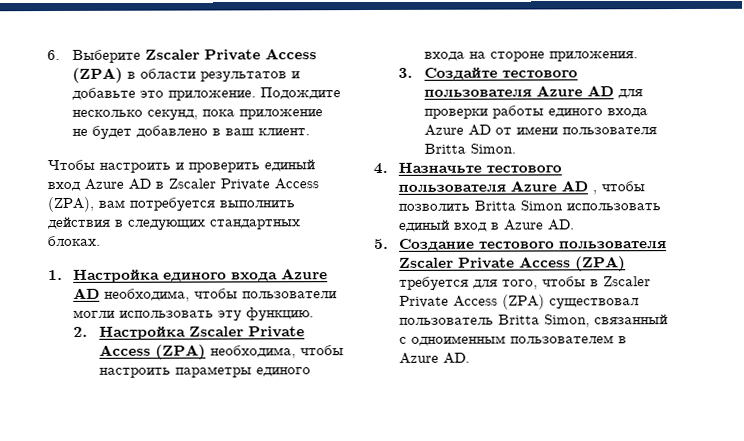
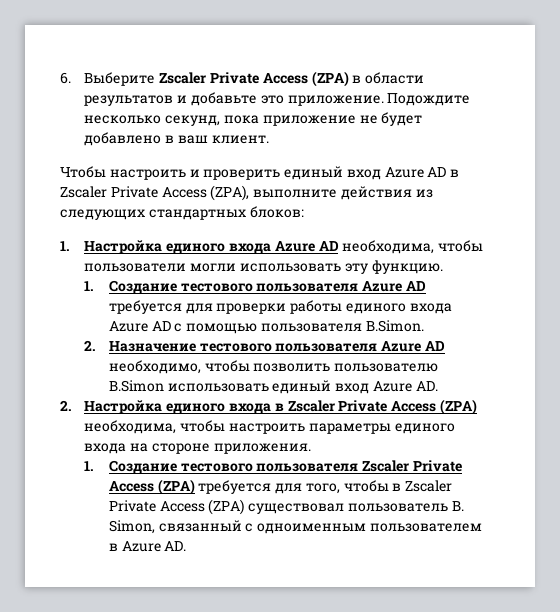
[98,197,295,212] [47,216,124,230] вам потребуется выполнить действия в -> [253,186,433,200] выполните действия из
[48,235,101,247] блоках. -> [249,206,304,218] блоков:
[73,325,186,340] 2. Настройка -> [84,280,426,294] [108,300,452,314] [108,320,424,334] [84,340,445,352] [108,360,439,374] [108,380,438,394] [60,400,284,414] 1. Создание тестового пользователя Azure AD требуется для проверки работы единого входа Azure AD с помощью пользователя B.Simon. // 2. Назначение тестового пользователя Azure AD необходимо, чтобы позволить пользователю B.Simon использовать единый вход Azure AD. // 2. Настройка единого входа в
[398,67,578,80] [423,85,643,99] [423,105,648,119] [423,124,657,136] [423,143,516,154] [373,161,563,174] [398,180,646,195] [398,200,662,211] [398,219,576,232] [374,238,389,249] 3. Создайте тестового пользователя Azure AD для проверки работы единого входа Azure AD от имени пользователя Britta Simon. // 4. Назначьте тестового пользователя Azure AD , чтобы позволить Britta Simon использовать единый вход в Azure AD. // 5. -> [84,461,95,471] 1.
[498,314,541,325] Britta -> [451,501,464,511] B.

